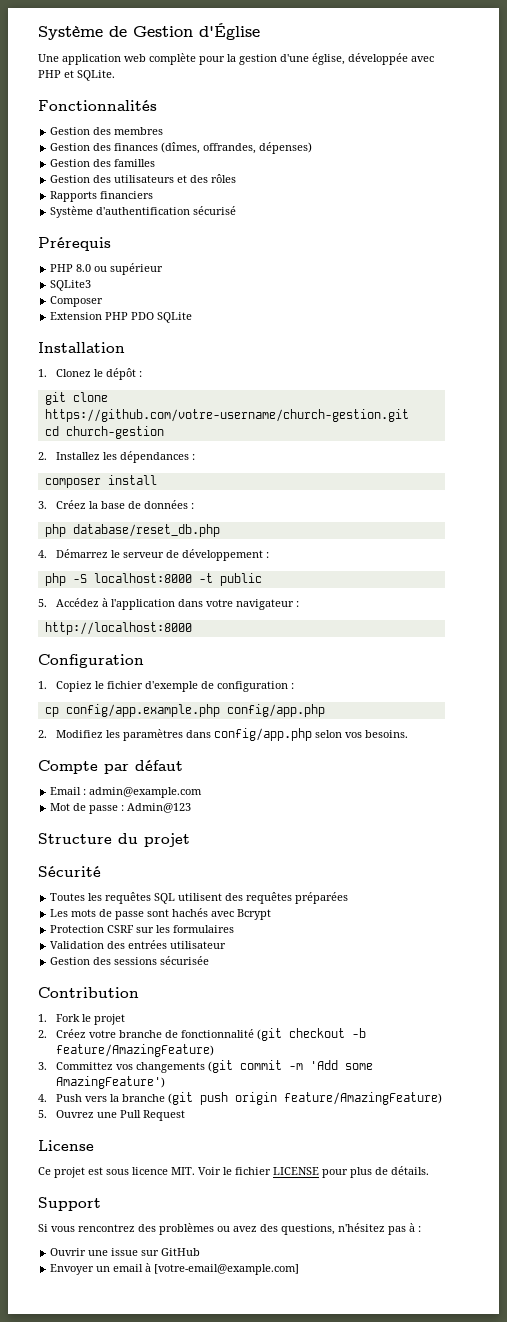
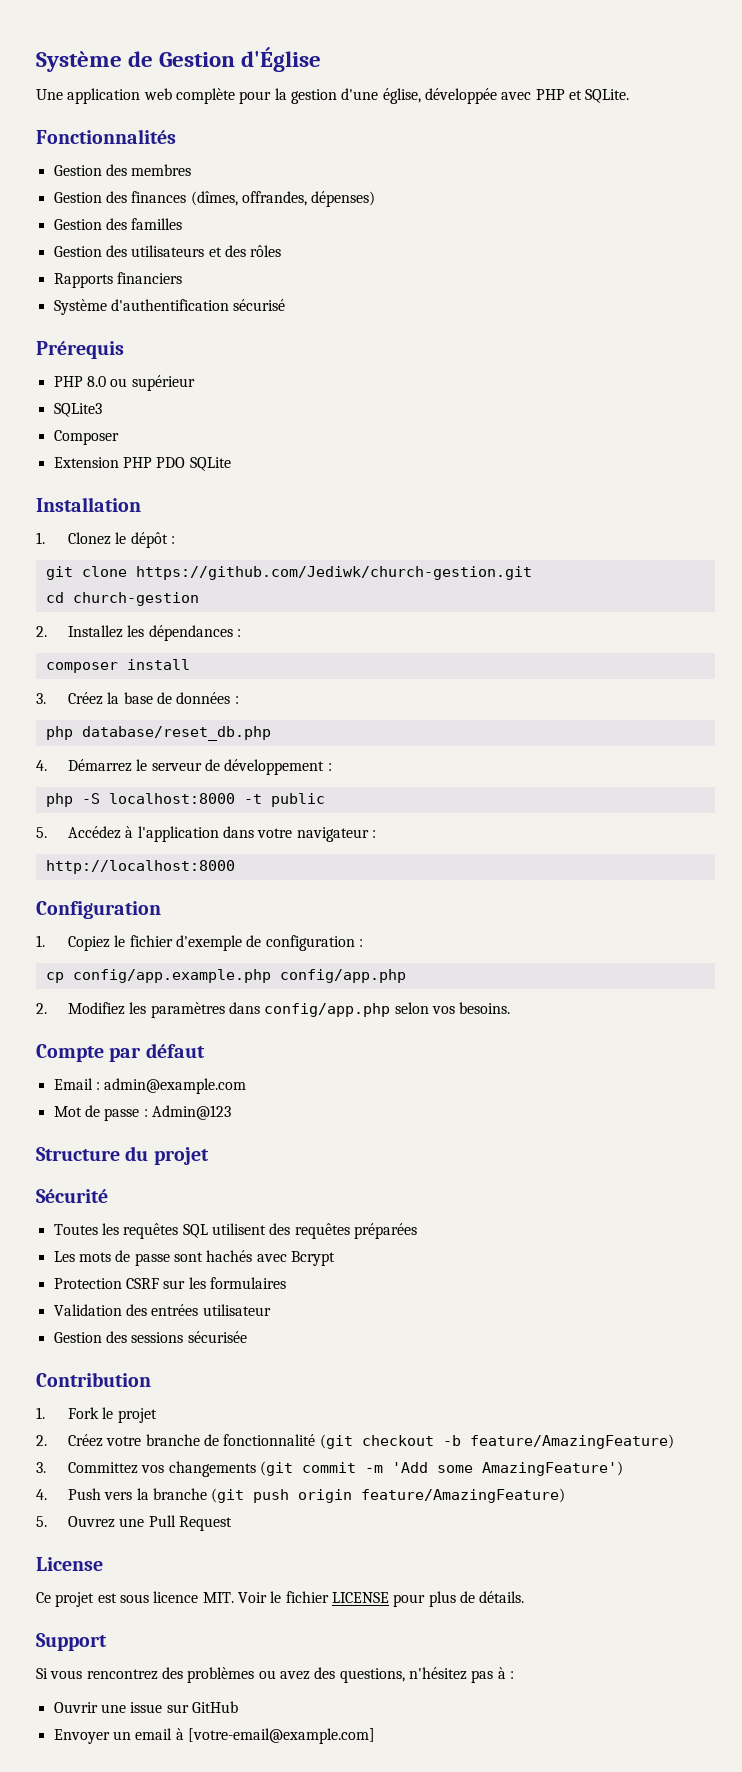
[44,409,409,422] https://github.com/votre-username/church-gestion.git -> [135,566,532,580] https://github.com/Jediwk/church-gestion.git

